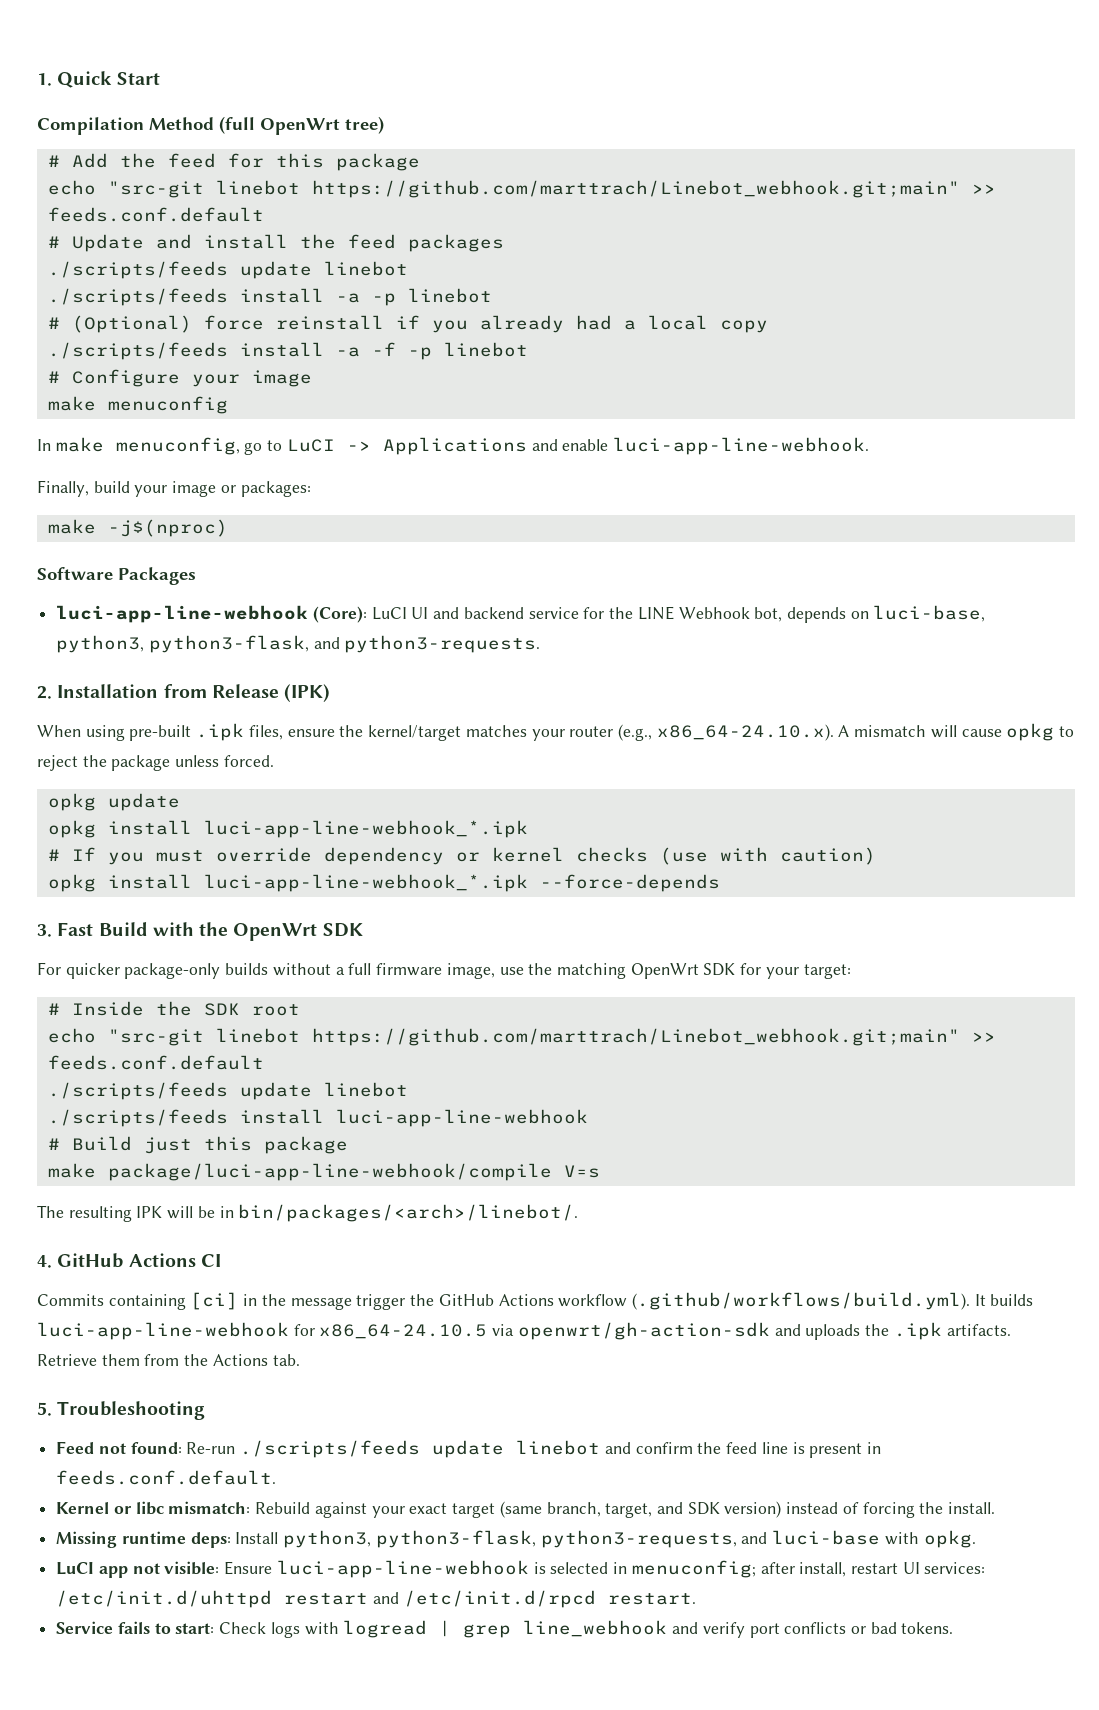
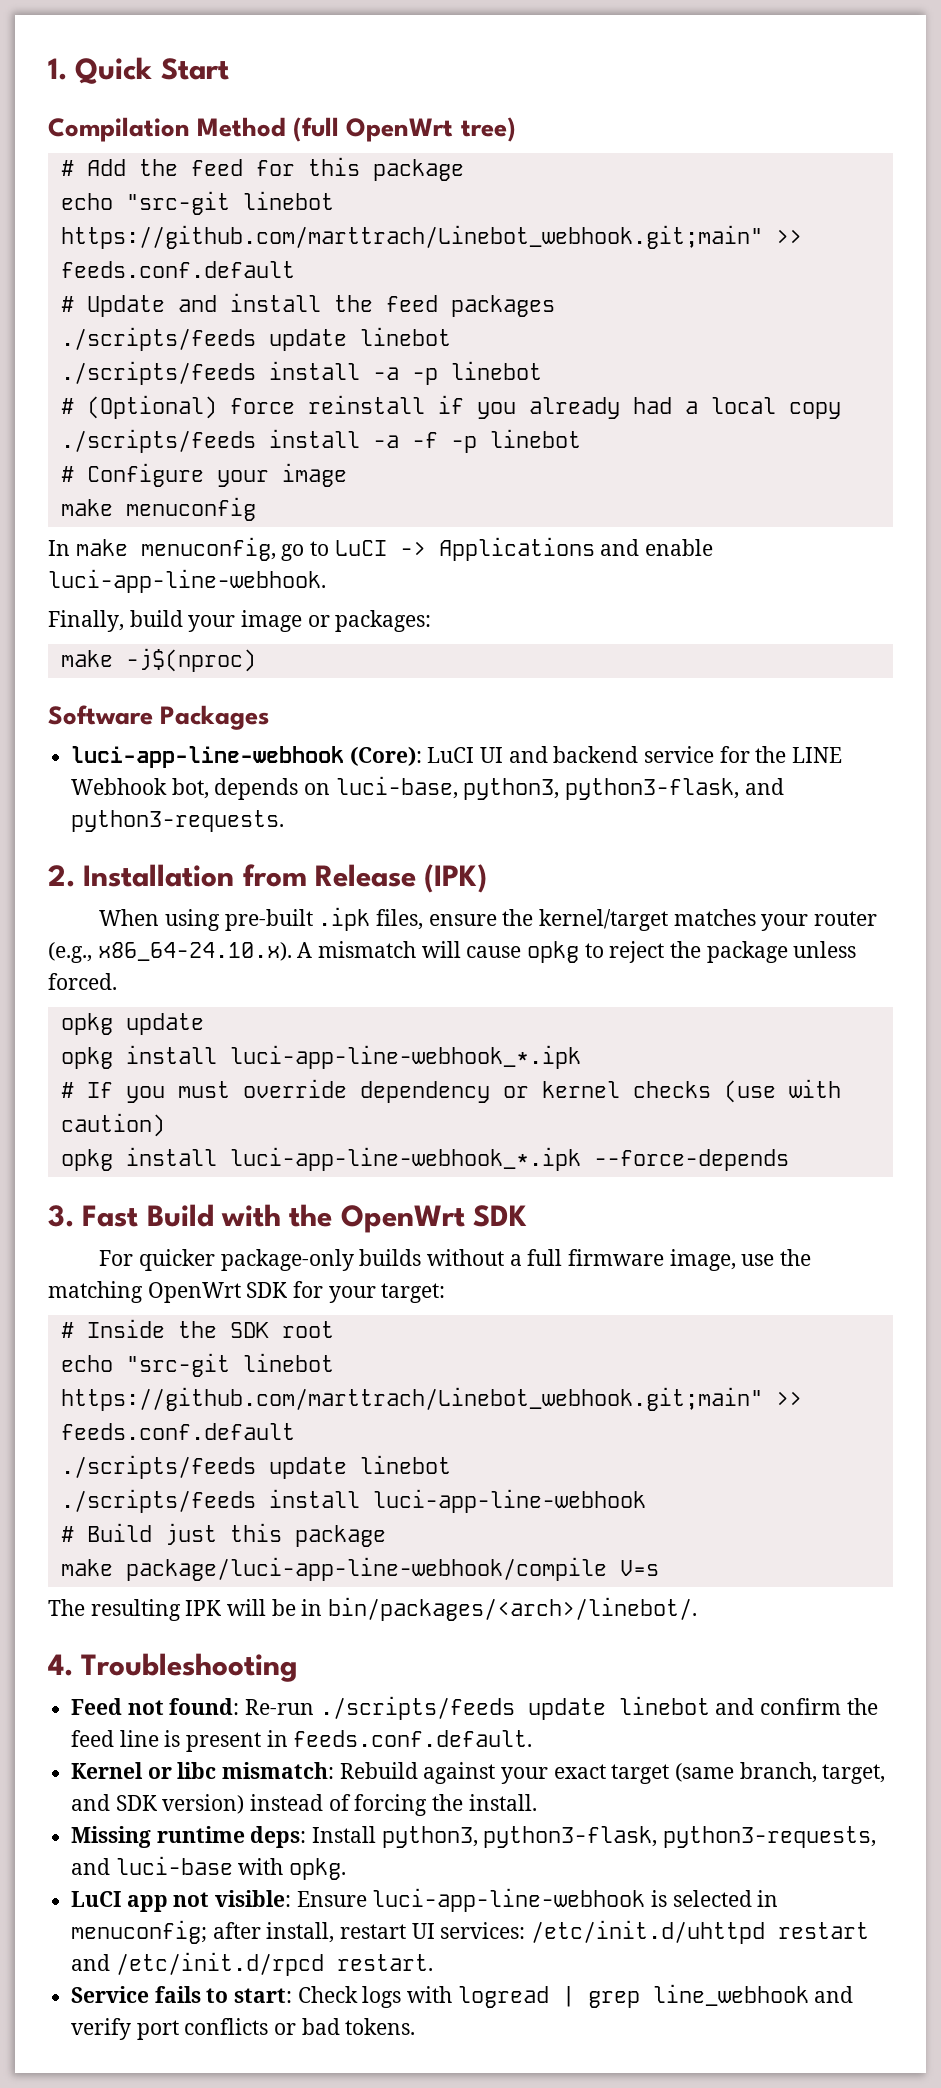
[57,1253,221,1268] [37,1292,1034,1310] [37,1322,1011,1340] [37,1354,300,1366] [37,1402,52,1416] GitHub Actions CI // Commits containing [ci] in the message trigger the GitHub Actions workflow (.github/workflows/build.yml). It builds luci-app-line-webhook for x86_64-24.10.5 via openwrt/gh-action-sdk and uploads the .ipk artifacts. Retrieve them from the Actions tab. // 5. -> (73, 1665) none

